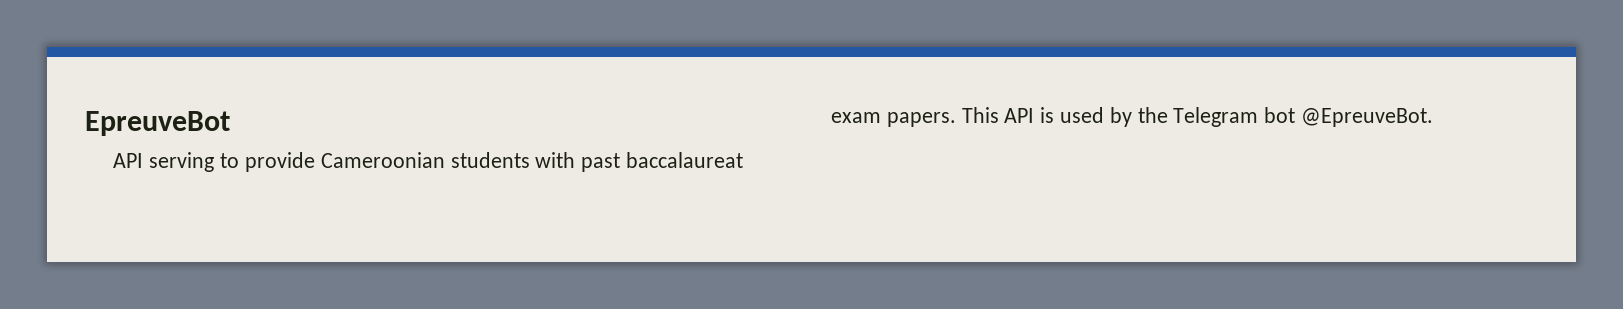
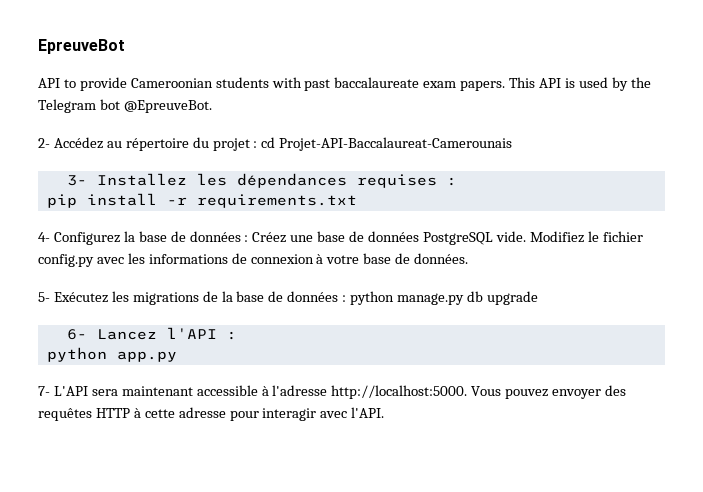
[149,152,215,172] serving -> (60, 83) none
[625,152,743,168] baccalaureat -> [334,77,420,88] baccalaureate
(1434, 117) none -> [38,137,513,151] [66,173,457,188] [46,193,357,208] [38,231,643,245] [38,253,469,267] [38,291,538,305] [66,327,237,340] [46,347,177,362] [38,385,627,399] [38,407,385,421] // 2- Accédez au répertoire du projet : cd Projet-API-Baccalaureat-Camerounais // 3- Installez les dépendances requises : // pip install -r requirements.txt // 4- Configurez la base de données : Créez une base de données PostgreSQL vide. Modifiez le fichier config.py avec les informations de connexion à votre base de données. // 5- Exécutez les migrations de la base de données : python manage.py db upgrade // 6- Lancez l'API : // python app.py // 7- L'API sera maintenant accessible à l'adresse http://localhost:5000. Vous pouvez envoyer des requêtes HTTP à cette adresse pour interagir avec l'API.

